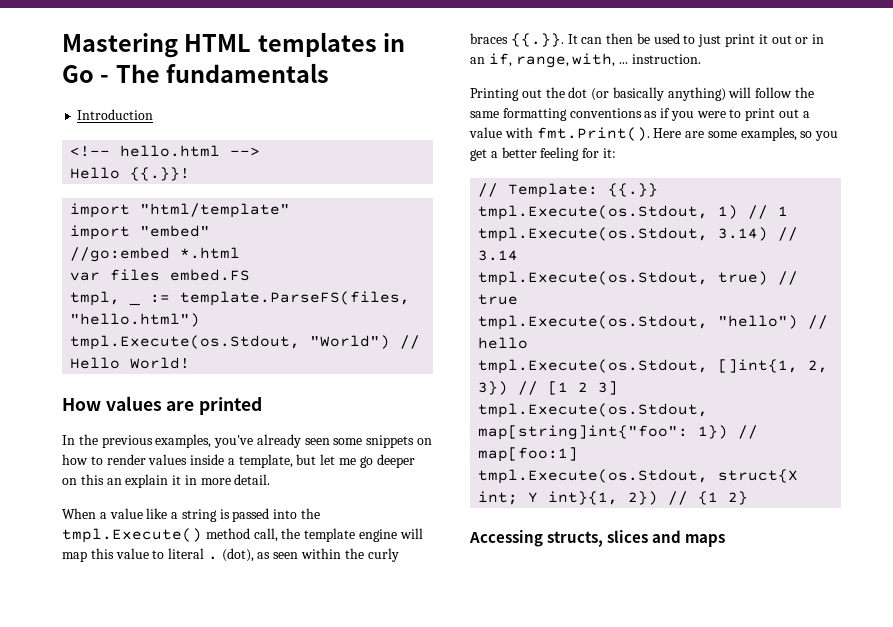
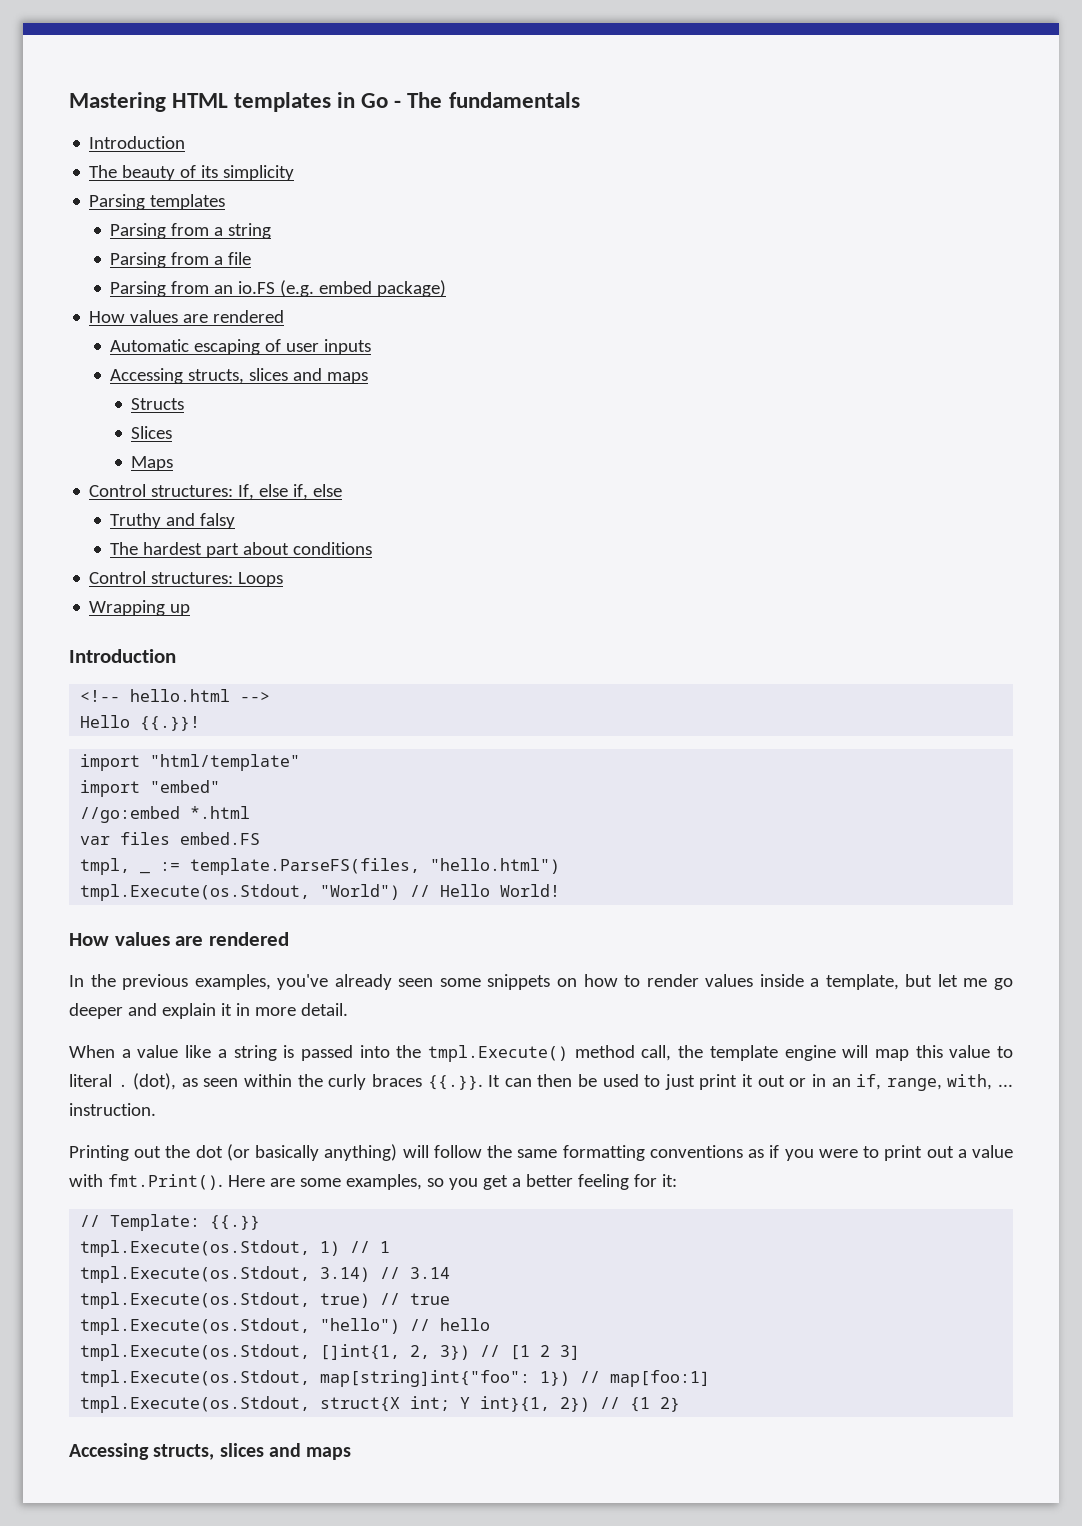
(154, 114) none -> [89,165,295,181] [89,194,226,210] [110,223,272,239] [110,252,252,268] [110,280,447,297] [89,310,285,323] [110,339,372,355] [110,368,369,384] [131,398,185,410] [131,426,173,439] [131,456,174,471] [89,484,343,500] [110,513,236,529] [110,542,373,558] [89,571,284,587] [89,600,191,616] [69,649,176,663] // The beauty of its simplicity // Parsing templates // Parsing from a string // Parsing from a file // Parsing from an io.FS (e.g. embed package) // How values are rendered // Automatic escaping of user inputs // Accessing structs, slices and maps // Structs // Slices // Maps // Control structures: If, else if, else // Truthy and falsy // The hardest part about conditions // Control structures: Loops // Wrapping up // Introduction
[199,397,263,415] printed -> [208,932,289,946] rendered
[62,474,122,485] on this an -> [127,1003,157,1016] and

